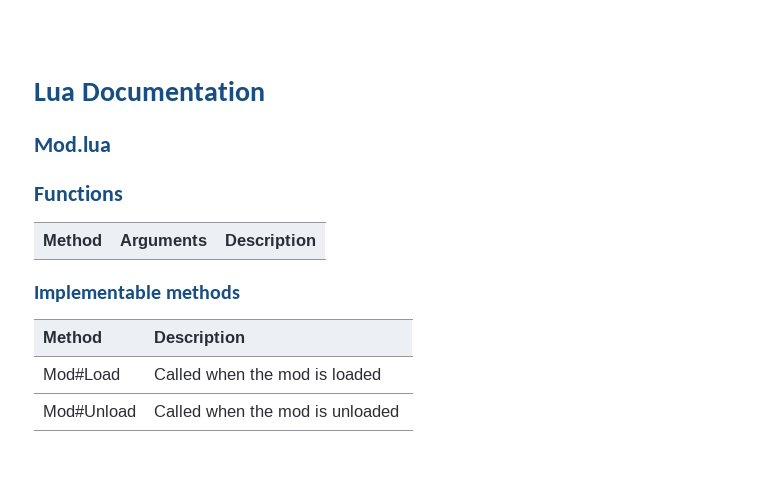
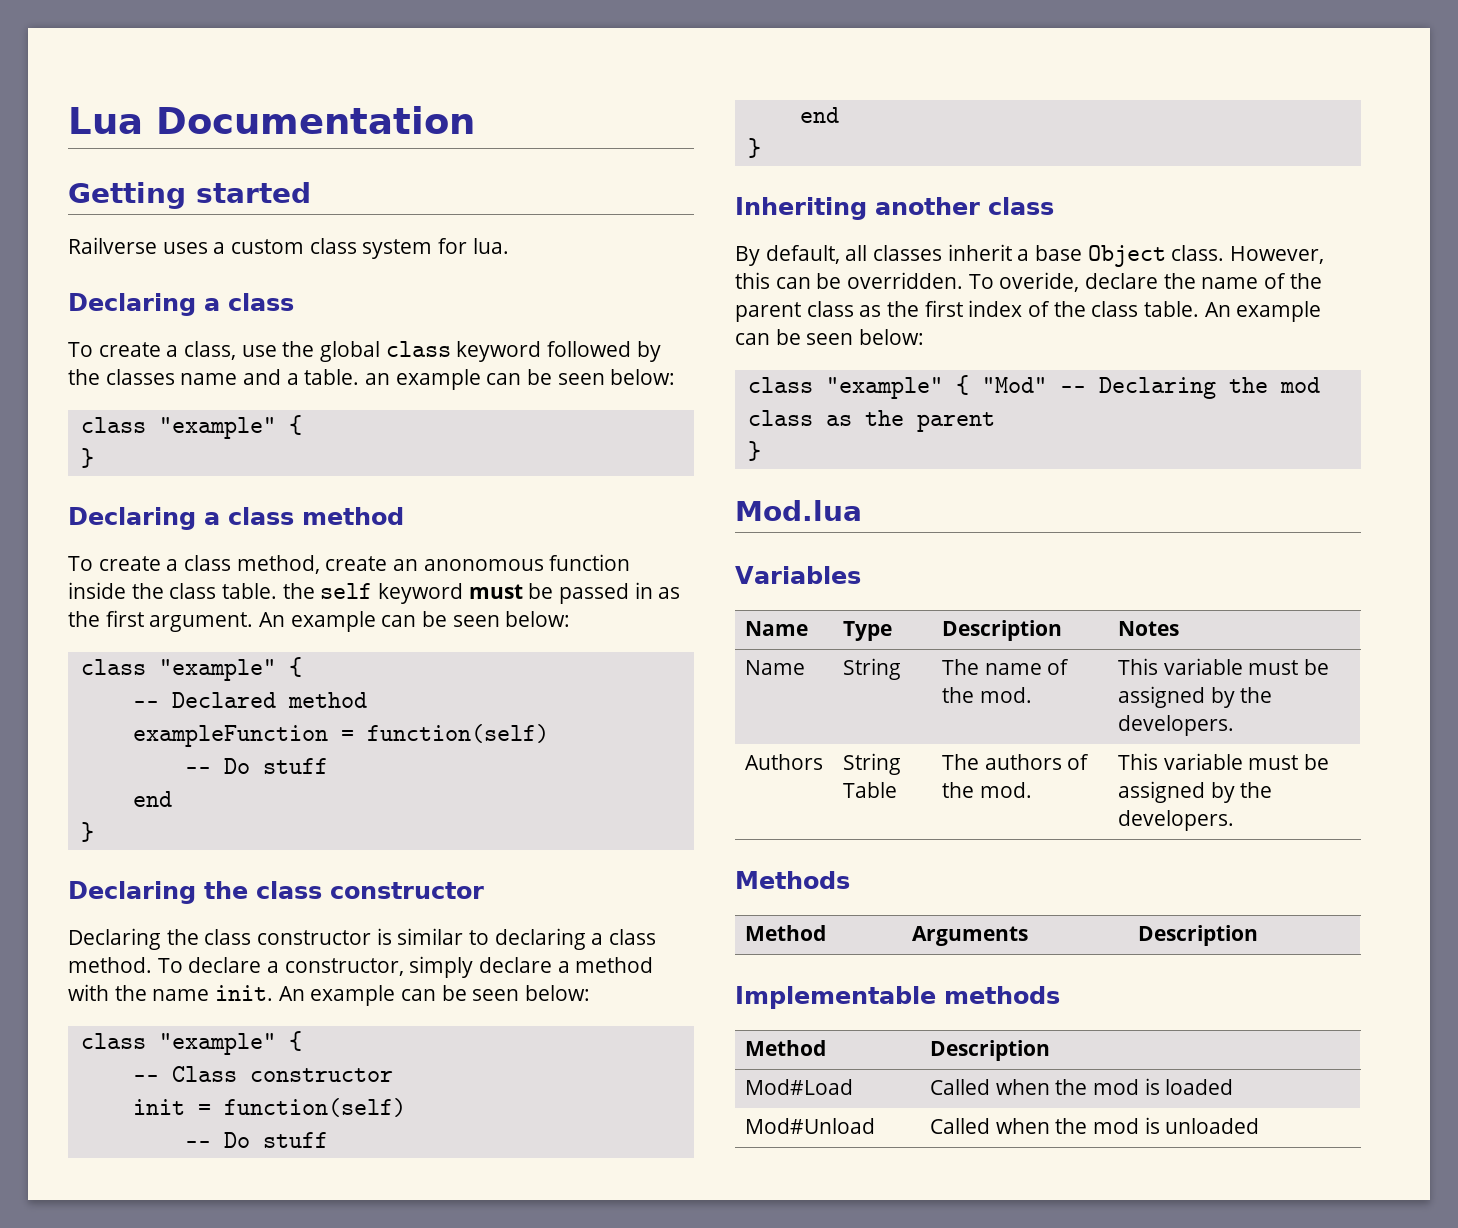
[34,136,111,152] [34,185,123,201] Mod.lua // Functions -> [68,182,311,209] [68,237,509,259] [68,293,294,316] [68,341,661,362] [68,369,676,390] [80,415,302,439] [80,448,94,468] [68,507,404,530] [68,554,631,574] [68,582,681,604] [68,610,571,632] [80,657,302,681] [132,692,367,708] [132,724,549,747] [184,758,328,774] [132,791,172,807] [80,822,94,842] [68,881,484,904] [68,928,657,950] [68,956,654,978] [68,984,591,1006] [80,1031,302,1055] [132,1066,393,1082] [132,1098,406,1117] [184,1132,328,1148] [799,107,839,123] [747,138,761,158] [735,197,1054,220] [735,244,1325,267] [735,272,1322,292] [735,300,1322,322] [735,329,925,345] [747,375,1320,399] [747,410,995,432] [747,441,761,461] [735,500,862,521] [735,566,861,584] [744,621,808,636] [842,621,892,641] [941,620,1062,641] [1117,621,1179,636] [744,660,805,675] [842,658,901,680] [941,659,1070,675] [941,687,1032,703] [1117,658,1329,675] [1117,686,1273,708] [1117,715,1234,736] [744,754,823,770] [842,753,901,775] [842,782,897,798] [941,754,1090,770] [941,782,1032,798] [1117,753,1329,770] [1117,781,1273,803] [1117,810,1234,831] [735,871,850,889] Getting started // Railverse uses a custom class system for lua. // Declaring a class // To create a class, use the global class keyword followed by the classes name and a table. an example can be seen below: // class "example" { // } // Declaring a class method // To create a class method, create an anonomous function inside the class table. the self keyword must be passed in as the first argument. An example can be seen below: // class "example" { // -- Declared method // exampleFunction = function(self) // -- Do stuff // end // } // Declaring the class constructor // Declaring the class constructor is similar to declaring a class method. To declare a constructor, simply declare a method with the name init. An example can be seen below: // class "example" { // -- Class constructor // init = function(self) // -- Do stuff // end // } // Inheriting another class // By default, all classes inherit a base Object class. However, this can be overridden. To overide, declare the name of the parent class as the first index of the class table. An example can be seen below: // class "example" { "Mod" -- Declaring the mod class as the parent // } // Mod.lua // Variables // Name | Type | Description | Notes // Name | String | The name of the mod. | This variable must be assigned by the developers. // Authors | String Table | The authors of the mod. | This variable must be assigned by the developers. // Methods

